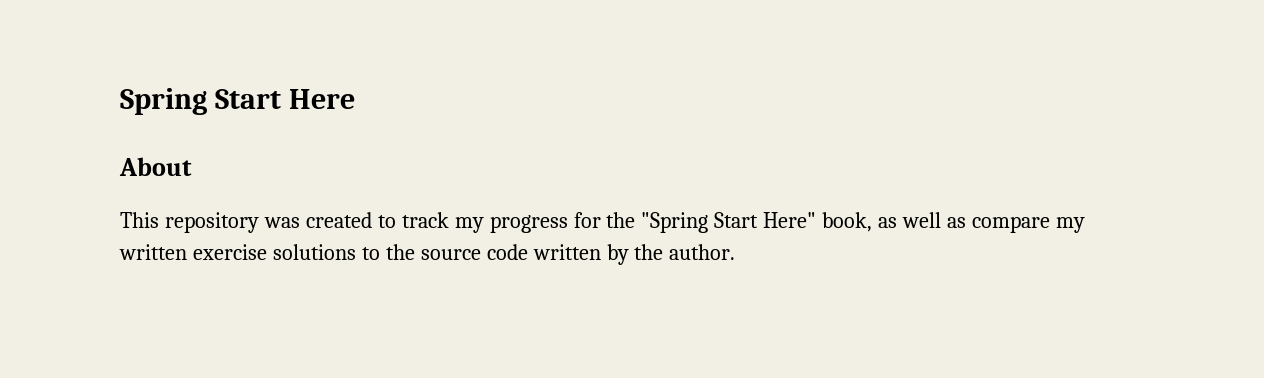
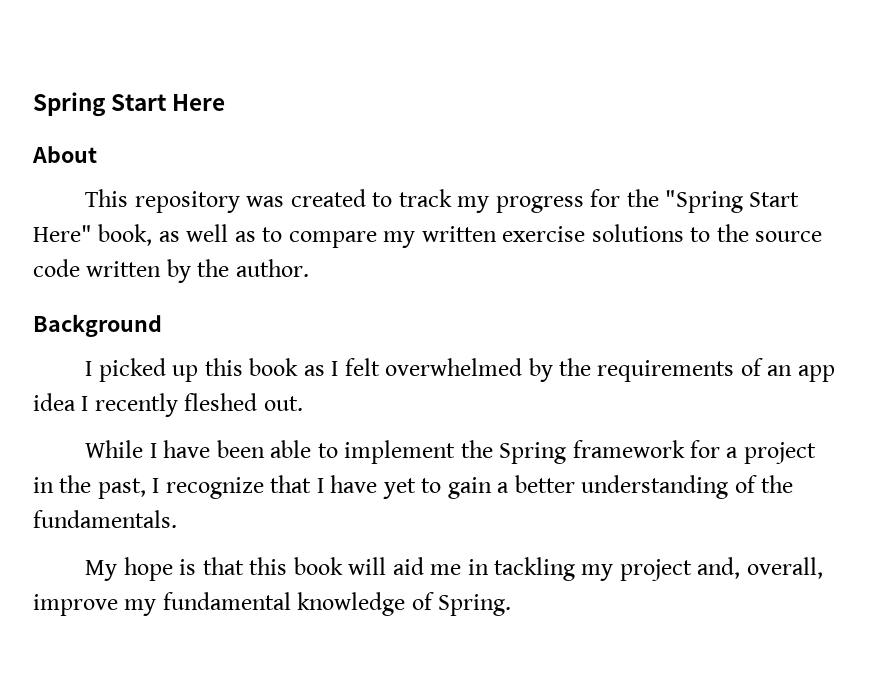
(967, 222) none -> [262,227,283,242] to
(736, 252) none -> [33,314,162,337] [85,358,835,382] [33,393,303,417] [85,440,816,464] [33,475,794,499] [33,510,177,528] [85,557,823,581] [33,592,512,616] // Background // I picked up this book as I felt overwhelmed by the requirements of an app idea I recently fleshed out. // While I have been able to implement the Spring framework for a project in the past, I recognize that I have yet to gain a better understanding of the fundamentals. // My hope is that this book will aid me in tackling my project and, overall, improve my fundamental knowledge of Spring.

